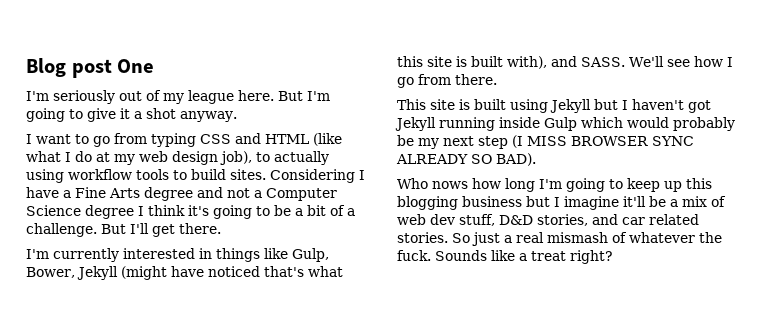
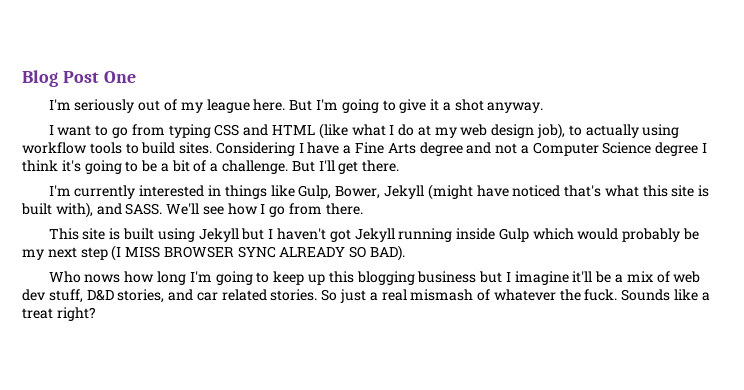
[71,59,112,78] post -> [62,71,99,83] Post

